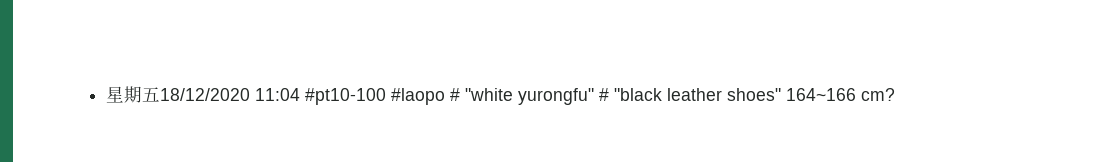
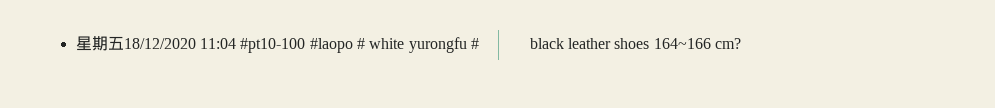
[465,88,782,105] "white yurongfu" # "black leather shoes" -> [369,37,650,53] white yurongfu # black leather shoes

